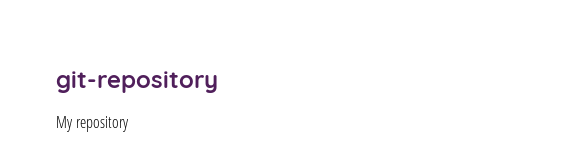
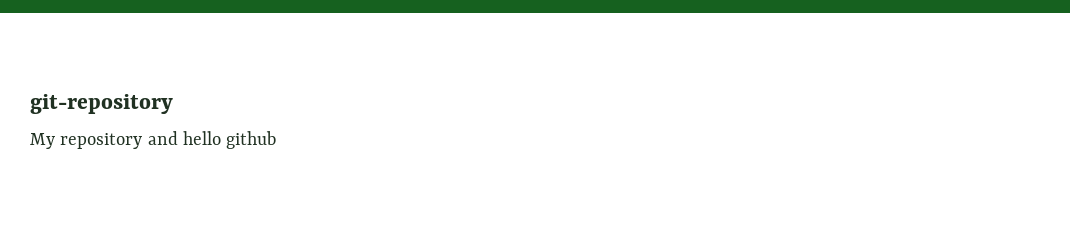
(130, 124) none -> [147,131,277,149] and hello github

